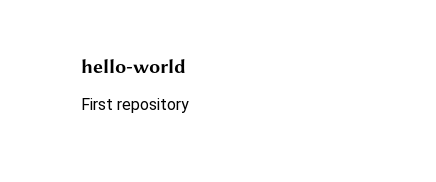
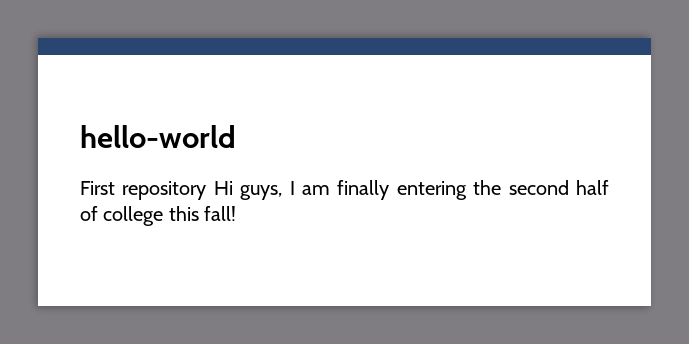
(190, 105) none -> [213,180,609,200] [80,206,237,226] Hi guys, I am finally entering the second half of college this fall!

